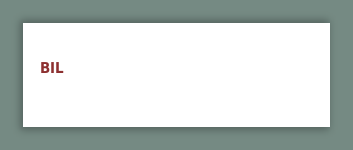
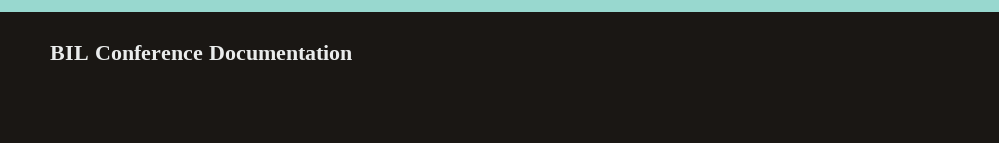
(64, 67) none -> [95,45,352,60] Conference Documentation

